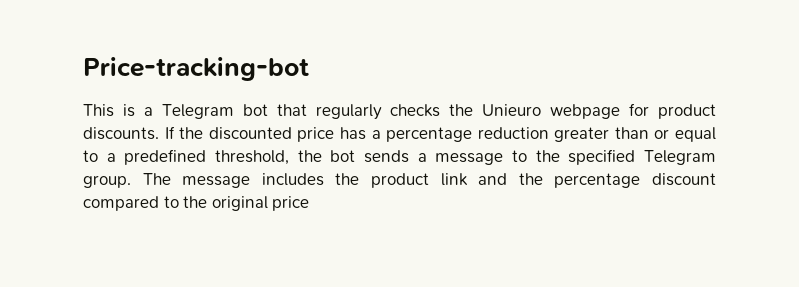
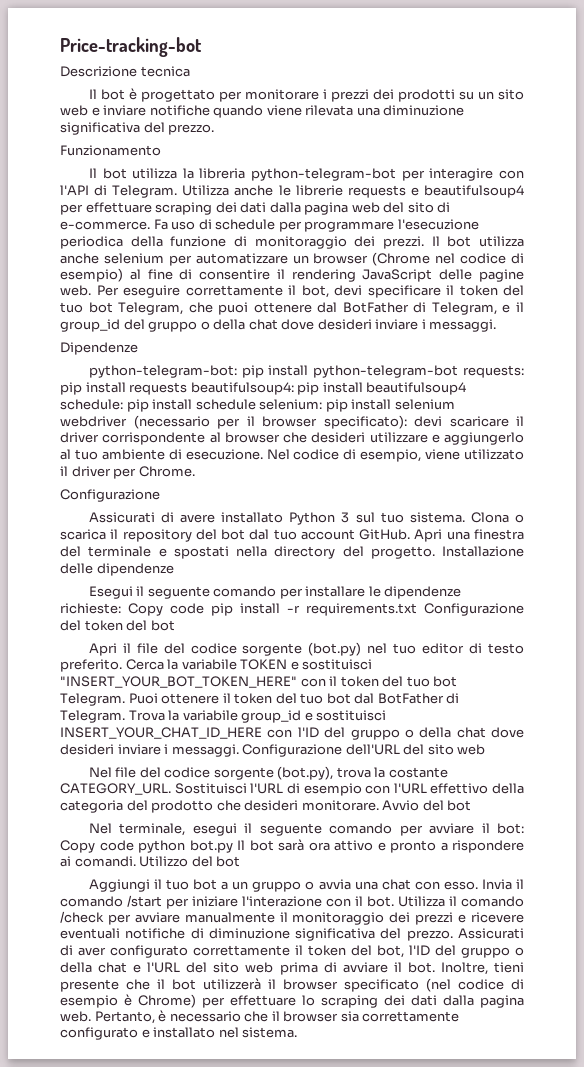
[83,103,716,120] [83,126,717,142] [83,149,717,165] [83,173,717,188] [83,196,310,211] This is a Telegram bot that regularly checks the Unieuro webpage for product discounts. If the discounted price has a percentage reduction greater than or equal to a predefined threshold, the bot sends a message to the specified Telegram group. The message includes the product link and the percentage discount compared to the original price -> [60,66,190,77] [88,88,524,102] [60,105,465,118] [60,122,215,135] [60,145,161,156] [88,168,524,181] [60,185,524,198] [60,202,451,215] [60,219,479,232] [60,236,524,249] [60,252,525,266] [60,268,524,282] [60,285,524,298] [60,302,524,315] [60,319,497,332] [60,342,138,355] [88,365,524,378] [60,382,467,395] [60,399,455,412] [60,415,524,429] [60,432,524,445] [60,449,524,462] [60,466,195,479] [60,489,160,502] [88,512,525,525] [60,529,524,542] [60,546,524,559] [60,563,174,576] [88,586,462,599] [60,603,524,616] [60,620,175,631] [88,642,524,656] [60,659,373,672] [60,676,458,688] [60,693,460,706] [60,710,387,723] [60,727,524,740] [60,744,486,757] [88,766,448,780] [60,783,524,796] [60,800,472,813] [88,823,524,836] [60,839,524,853] [60,856,241,867] [88,879,525,892] [60,895,524,909] [60,911,525,925] [60,928,524,941] [60,945,524,958] [60,962,525,975] [60,978,524,992] [60,994,524,1008] [60,1010,460,1024] [60,1027,298,1040] Descrizione tecnica // Il bot è progettato per monitorare i prezzi dei prodotti su un sito web e inviare notifiche quando viene rilevata una diminuzione significativa del prezzo. // Funzionamento // Il bot utilizza la libreria python-telegram-bot per interagire con l'API di Telegram. Utilizza anche le librerie requests e beautifulsoup4 per effettuare scraping dei dati dalla pagina web del sito di e-commerce. Fa uso di schedule per programmare l'esecuzione periodica della funzione di monitoraggio dei prezzi. Il bot utilizza anche selenium per automatizzare un browser (Chrome nel codice di esempio) al fine di consentire il rendering JavaScript delle pagine web. Per eseguire correttamente il bot, devi specificare il token del tuo bot Telegram, che puoi ottenere dal BotFather di Telegram, e il group_id del gruppo o della chat dove desideri inviare i messaggi. // Dipendenze // python-telegram-bot: pip install python-telegram-bot requests: pip install requests beautifulsoup4: pip install beautifulsoup4 schedule: pip install schedule selenium: pip install selenium webdriver (necessario per il browser specificato): devi scaricare il driver corrispondente al browser che desideri utilizzare e aggiungerlo al tuo ambiente di esecuzione. Nel codice di esempio, viene utilizzato il driver per Chrome. // Configurazione // Assicurati di avere installato Python 3 sul tuo sistema. Clona o scarica il repository del bot dal tuo account GitHub. Apri una finestra del terminale e spostati nella directory del progetto. Installazione delle dipendenze // Esegui il seguente comando per installare le dipendenze richieste: Copy code pip install -r requirements.txt Configurazione del token del bot // Apri il file del codice sorgente (bot.py) nel tuo editor di testo preferito. Cerca la variabile TOKEN e sostituisci "INSERT_YOUR_BOT_TOKEN_HERE" con il token del tuo bot Telegram. Puoi ottenere il token del tuo bot dal BotFather di Telegram. Trova la variabile group_id e sostituisci INSERT_YOUR_CHAT_ID_HERE con l'ID del gruppo o della chat dove desideri inviare i messaggi. Configurazione dell'URL del sito web // Nel file del codice sorgente (bot.py), trova la costante CATEGORY_URL. Sostituisci l'URL di esempio con l'URL effettivo della categoria del prodotto che desideri monitorare. Avvio del bot // Nel terminale, esegui il seguente comando per avviare il bot: Copy code python bot.py Il bot sarà ora attivo e pronto a rispondere ai comandi. Utilizzo del bot // Aggiungi il tuo bot a un gruppo o avvia una chat con esso. Invia il comando /start per iniziare l'interazione con il bot. Utilizza il comando /check per avviare manualmente il monitoraggio dei prezzi e ricevere eventuali notifiche di diminuzione significativa del prezzo. Assicurati di aver configurato correttamente il token del bot, l'ID del gruppo o della chat e l'URL del sito web prima di avviare il bot. Inoltre, tieni presente che il bot utilizzerà il browser specificato (nel codice di esempio è Chrome) per effettuare lo scraping dei dati dalla pagina web. Pertanto, è necessario che il browser sia correttamente configurato e installato nel sistema.

